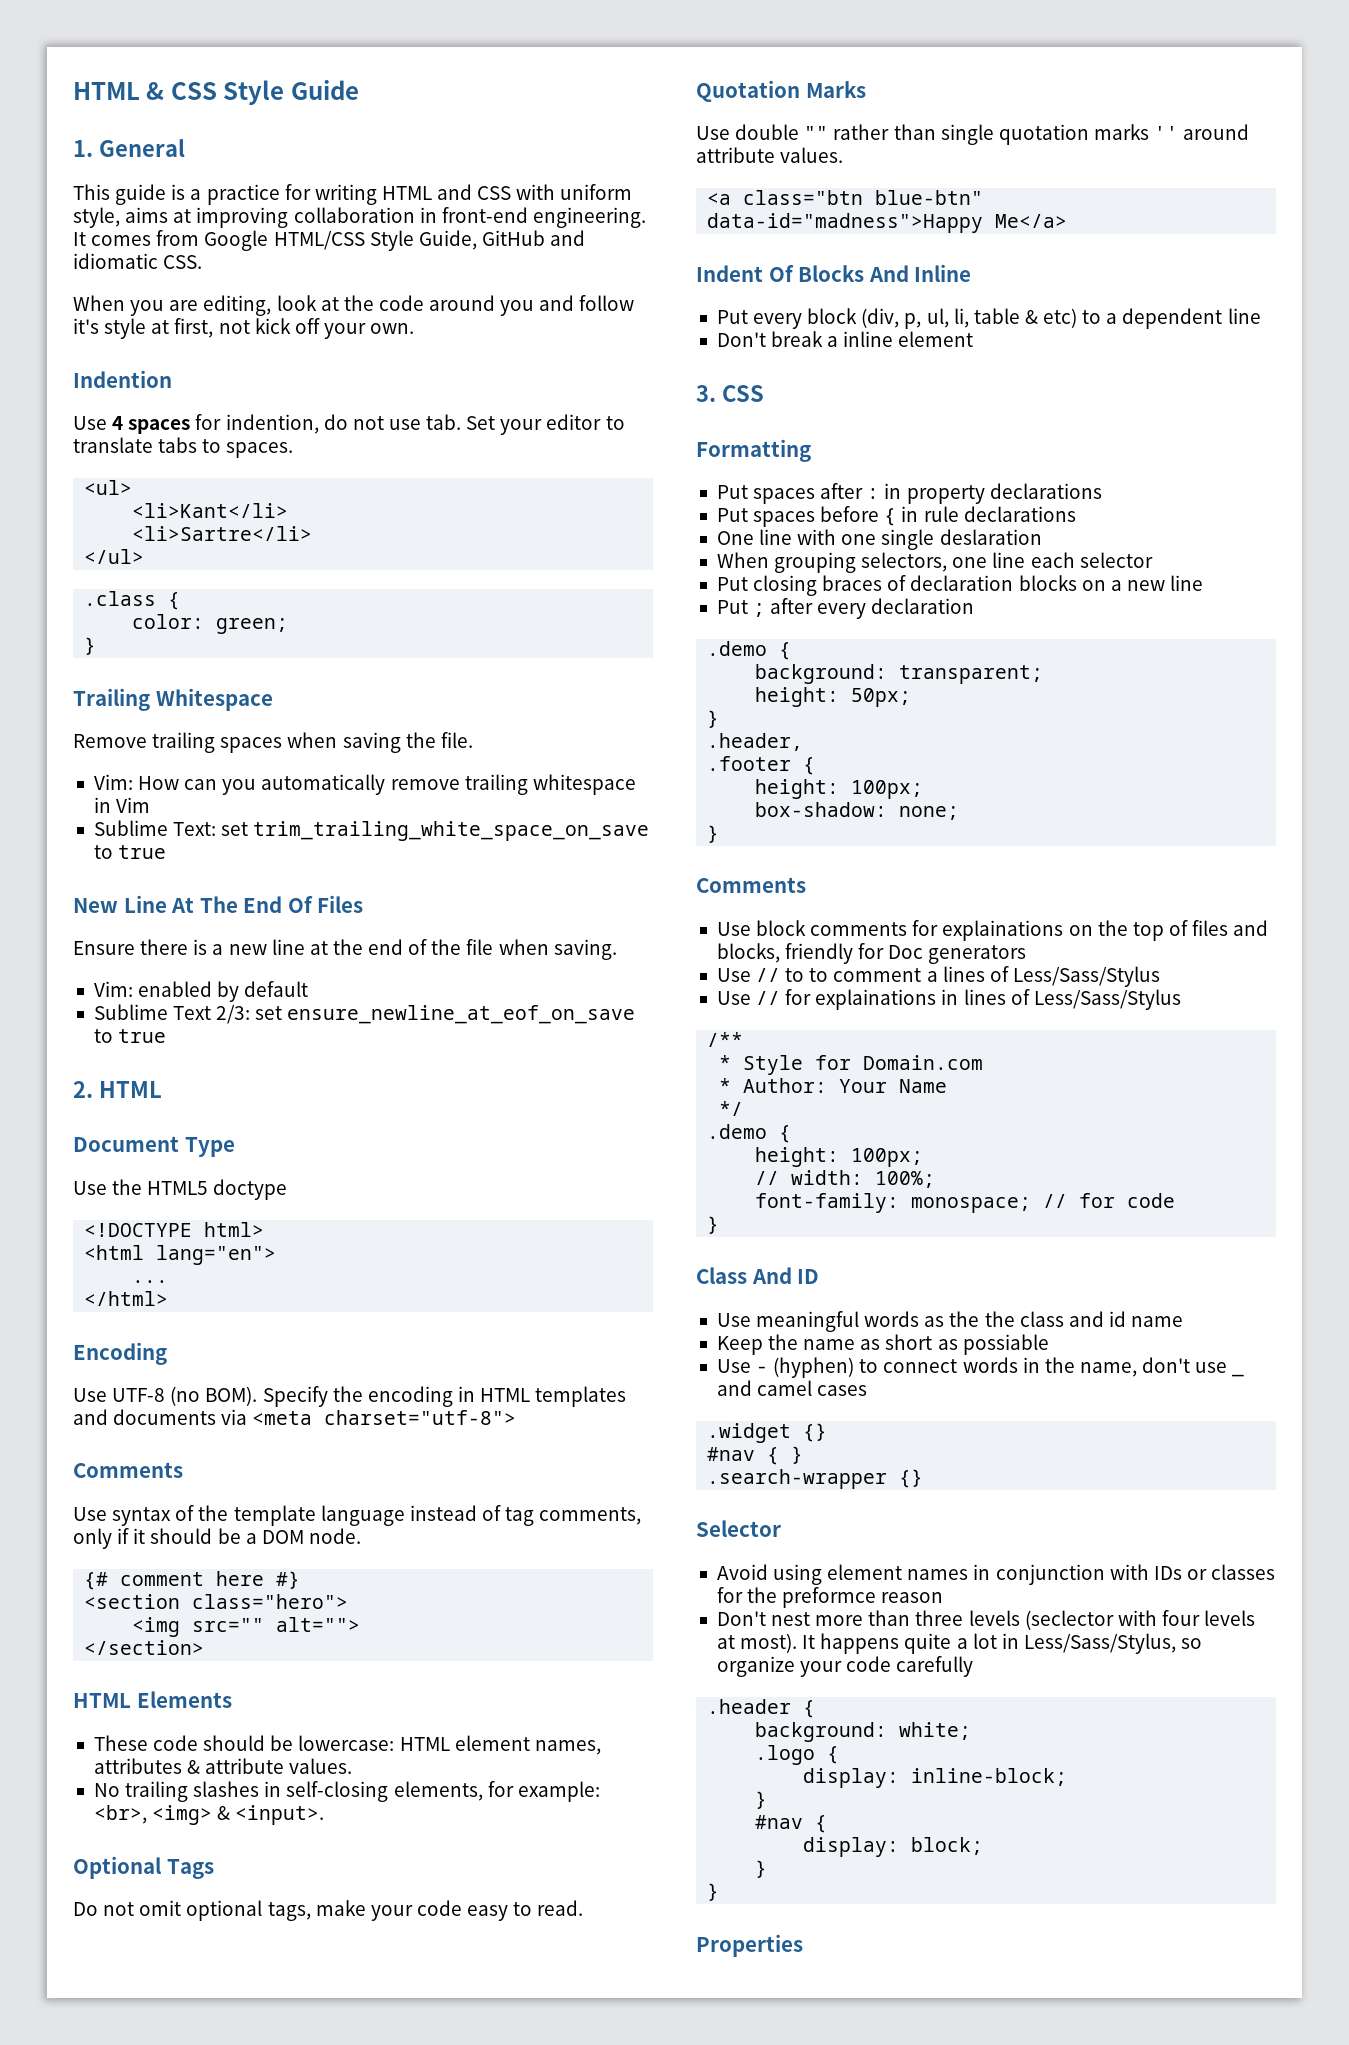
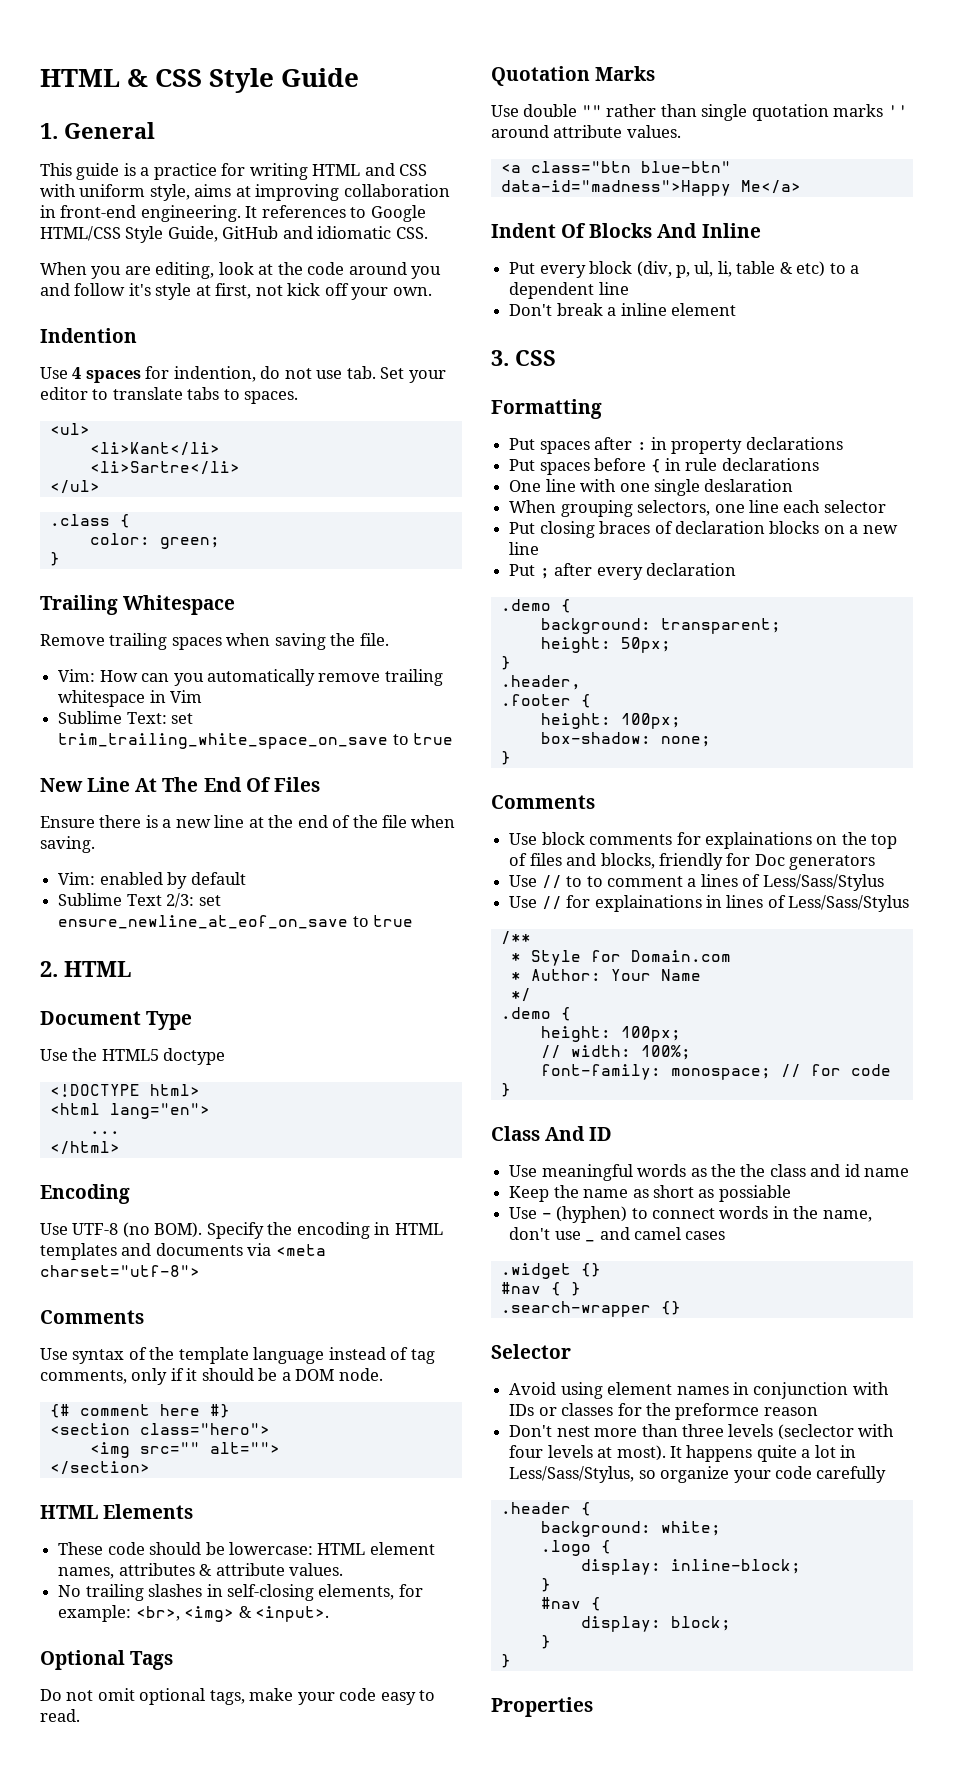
[91,230,200,246] comes from -> [261,205,367,218] references to

